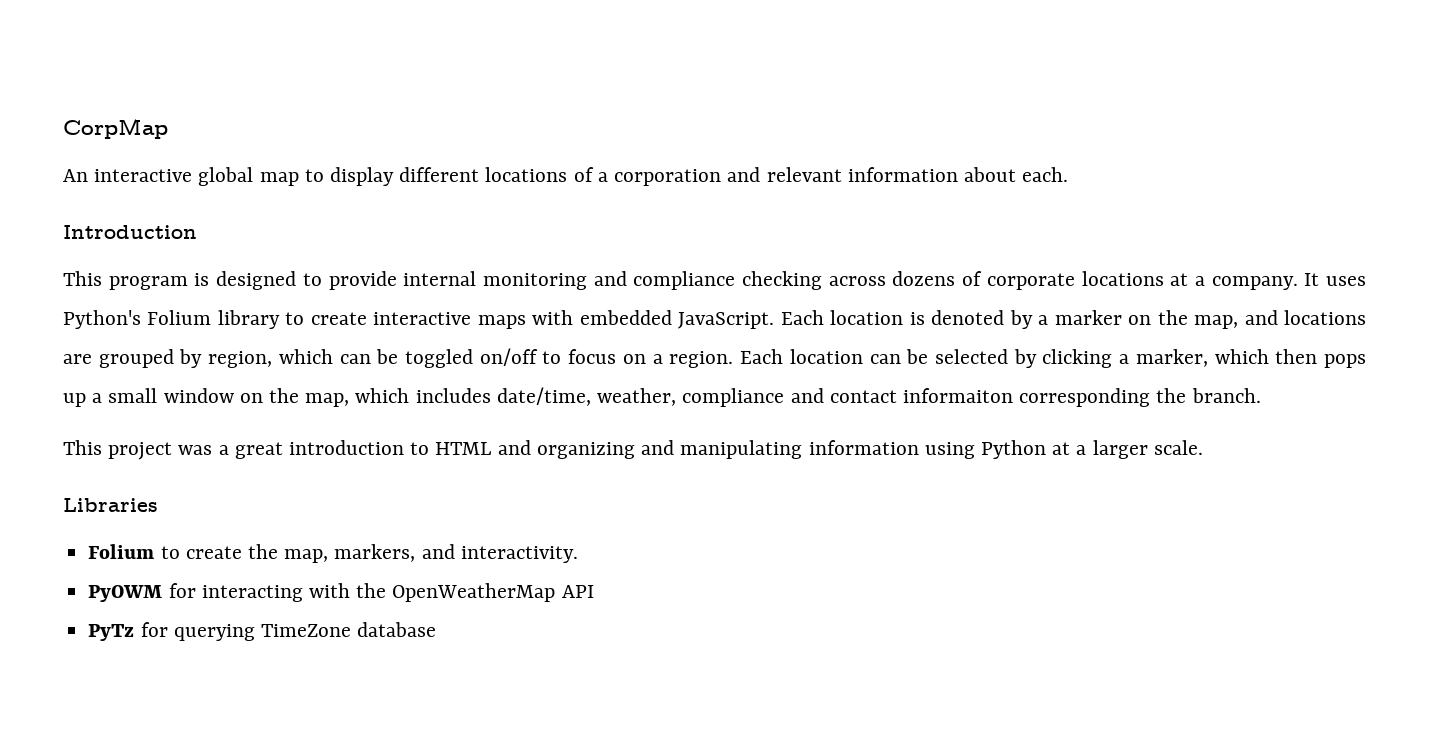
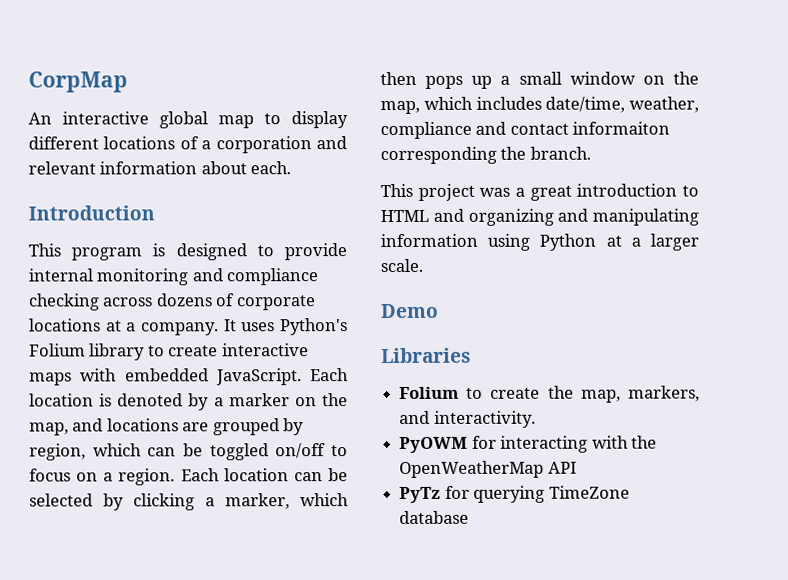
(1203, 447) none -> [381,303,439,319] // Demo

